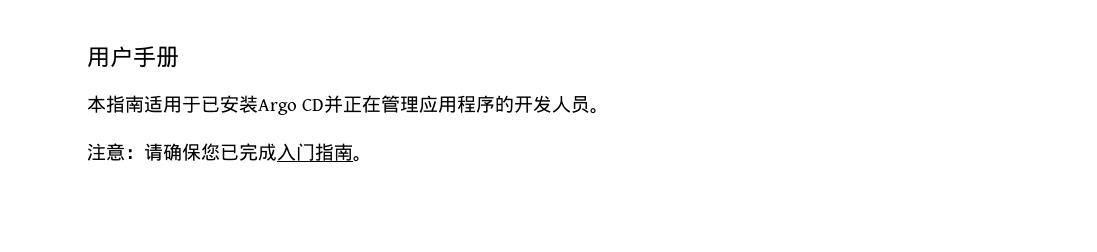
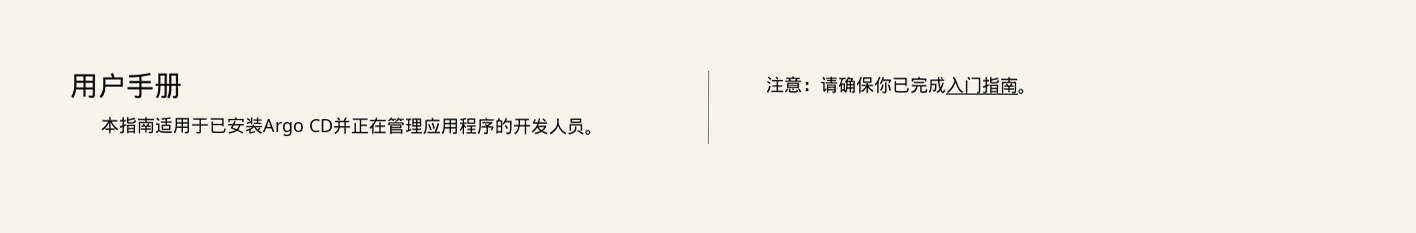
[201,143,220,161] 您 -> [874,76,894,94] 你

